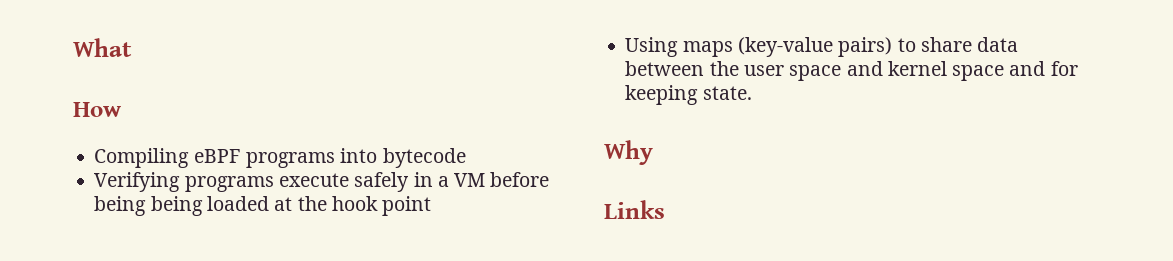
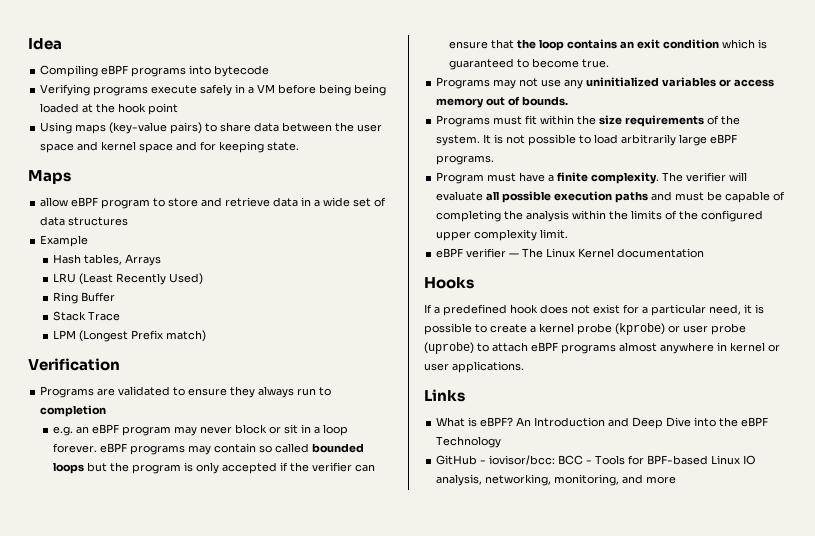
[73,38,132,57] [73,102,121,117] What // How -> [28,38,62,50] Idea
[604,140,653,165] [604,200,665,219] Why // Links -> [28,170,71,184] [40,197,387,209] [40,216,129,226] [40,235,89,247] [53,254,162,266] [53,273,204,285] [53,292,116,304] [53,311,121,321] [53,330,207,342] [28,358,120,371] [40,386,332,398] [40,405,107,417] [53,424,349,436] [53,443,365,455] [53,462,376,474] [449,39,768,51] [449,58,610,70] [436,77,775,89] [436,96,569,108] [436,115,741,127] [436,134,738,146] [436,155,495,165] [436,172,748,184] [436,191,786,203] [436,210,764,222] [436,229,569,241] [436,248,705,258] [424,277,474,289] [424,304,764,316] [424,323,746,335] [424,342,780,354] [424,361,524,373] [424,389,465,402] [436,417,769,429] [436,436,502,448] [436,455,757,465] [436,474,677,486] Maps // allow eBPF program to store and retrieve data in a wide set of data structures // Example // Hash tables, Arrays // LRU (Least Recently Used) // Ring Buffer // Stack Trace // LPM (Longest Prefix match) // Verification // Programs are validated to ensure they always run to completion // e.g. an eBPF program may never block or sit in a loop forever. eBPF programs may contain so called bounded loops but the program is only accepted if the verifier can ensure that the loop contains an exit condition which is guaranteed to become true. // Programs may not use any uninitialized variables or access memory out of bounds. // Programs must fit within the size requirements of the system. It is not possible to load arbitrarily large eBPF programs. // Program must have a finite complexity. The verifier will evaluate all possible execution paths and must be capable of completing the analysis within the limits of the configured upper complexity limit. // eBPF verifier — The Linux Kernel documentation // Hooks // If a predefined hook does not exist for a particular need, it is possible to create a kernel probe (kprobe) or user probe (uprobe) to attach eBPF programs almost anywhere in kernel or user applications. // Links // What is eBPF? An Introduction and Deep Dive into the eBPF Technology // GitHub - iovisor/bcc: BCC - Tools for BPF-based Linux IO analysis, networking, monitoring, and more

